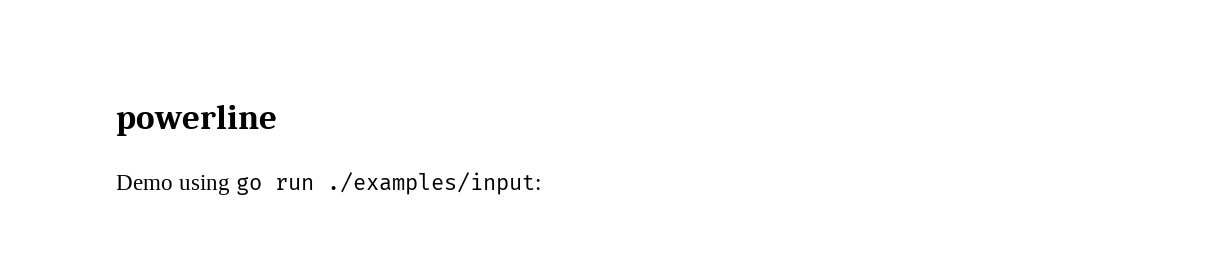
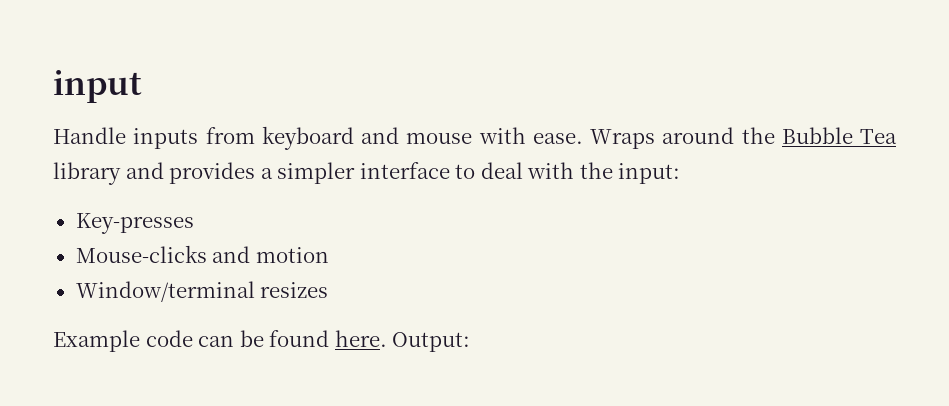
[116,104,277,136] [116,172,542,195] powerline // Demo using go run ./examples/input: -> [53,70,142,103] [53,126,897,150] [53,162,681,185] [75,213,194,234] [75,245,329,263] [75,281,329,302] [53,330,471,352] input // Handle inputs from keyboard and mouse with ease. Wraps around the Bubble Tea library and provides a simpler interface to deal with the input: // Key-presses // Mouse-clicks and motion // Window/terminal resizes // Example code can be found here. Output:

